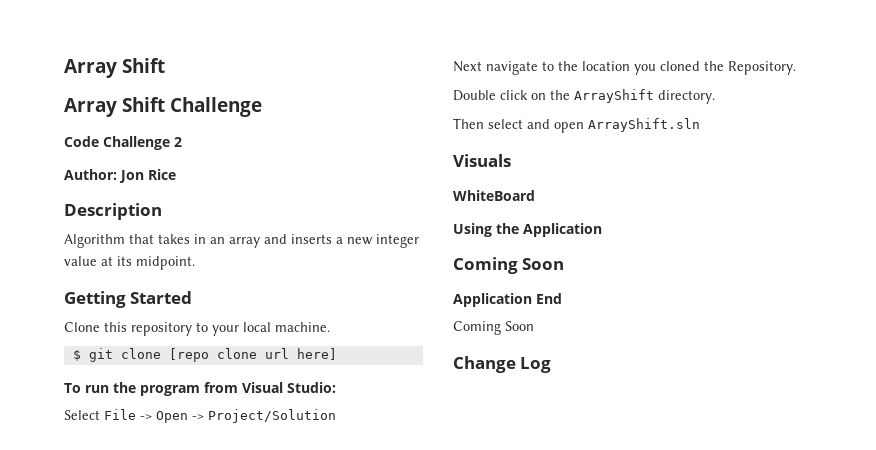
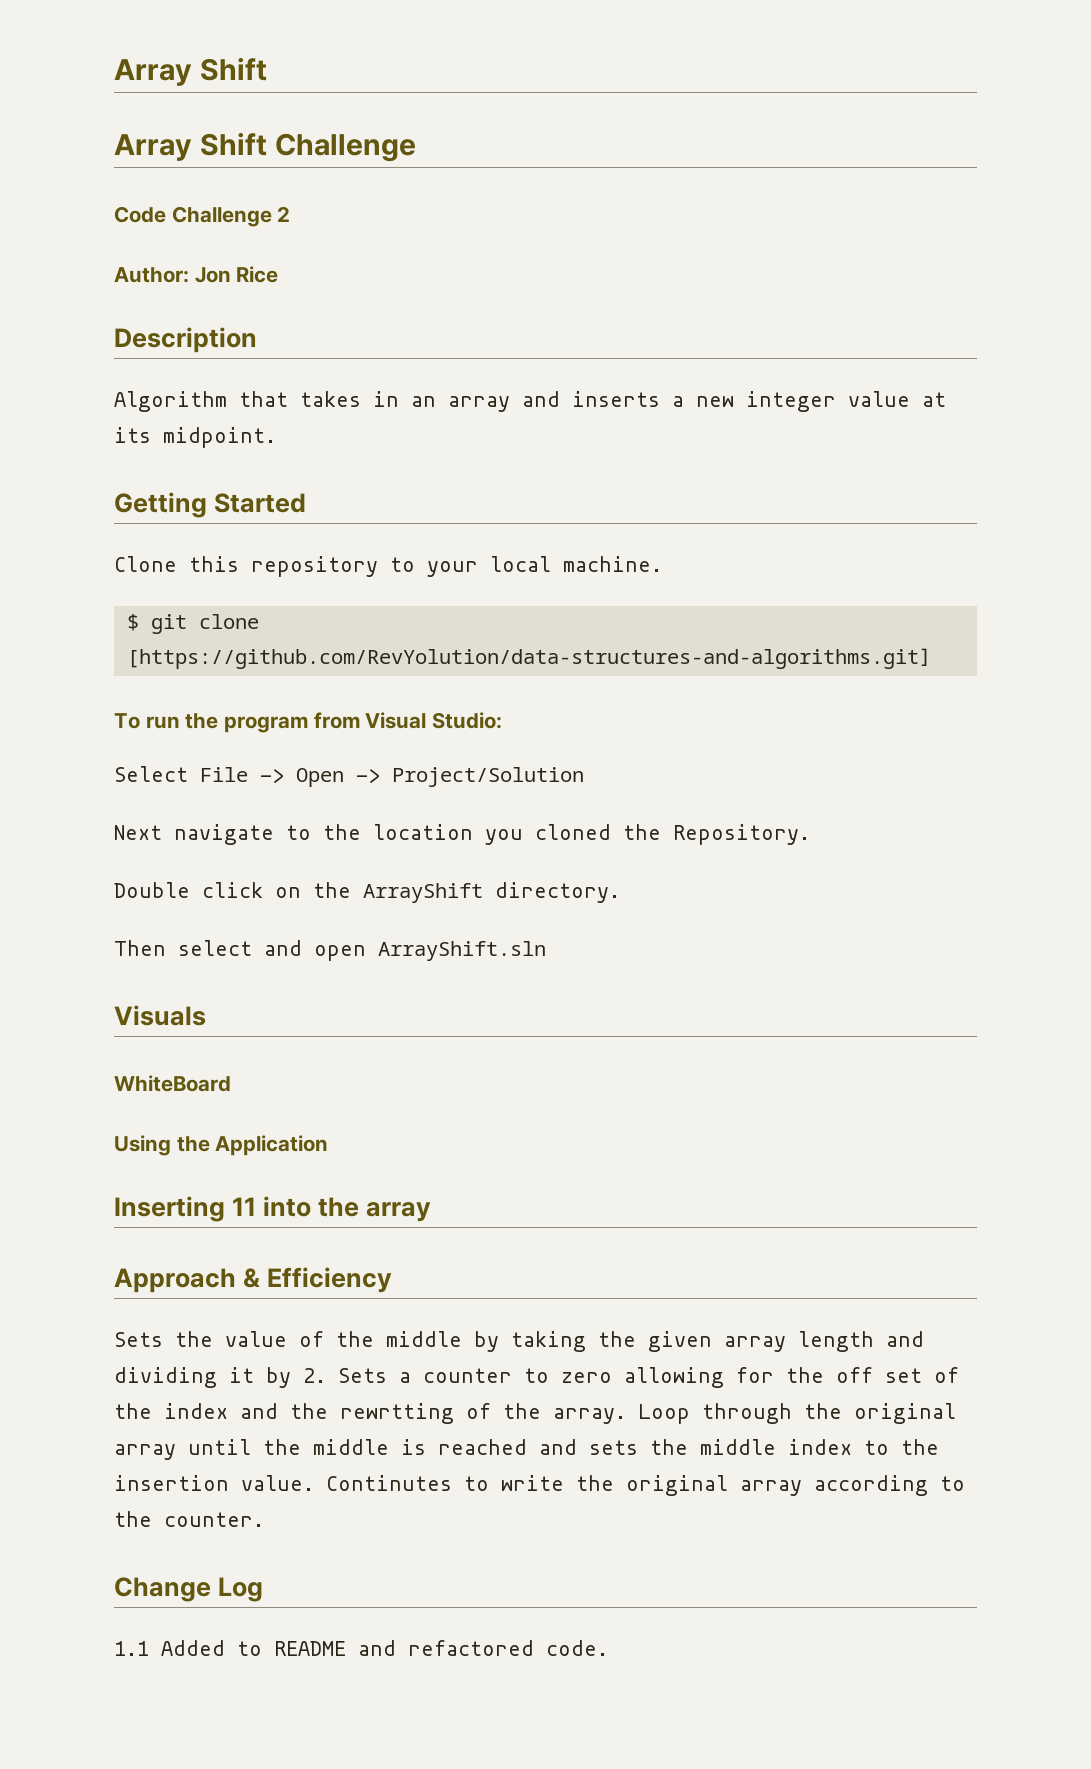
[168,348,337,362] [repo clone url here] -> [126,648,931,669] [https://github.com/RevYolution/data-structures-and-algorithms.git]
[453,257,565,274] [453,293,562,307] [453,321,534,335] [453,356,552,373] Coming Soon // Application End // Coming Soon // Change Log -> [114,1196,432,1222] [114,1267,393,1293] [114,1331,924,1352] [114,1367,959,1388] [114,1403,956,1424] [114,1439,939,1460] [114,1475,965,1496] [114,1511,264,1527] [114,1577,264,1602] [114,1640,608,1656] Inserting 11 into the array // Approach & Efficiency // Sets the value of the middle by taking the given array length and dividing it by 2. Sets a counter to zero allowing for the off set of the index and the rewrtting of the array. Loop through the original array until the middle is reached and sets the middle index to the insertion value. Continutes to write the original array according to the counter. // Change Log // 1.1 Added to README and refactored code.

